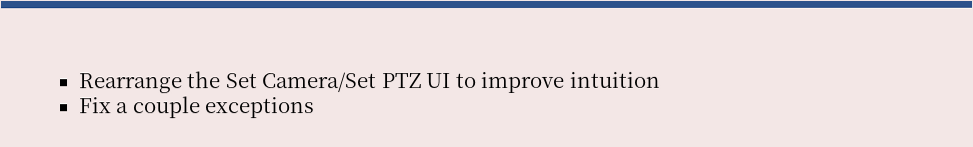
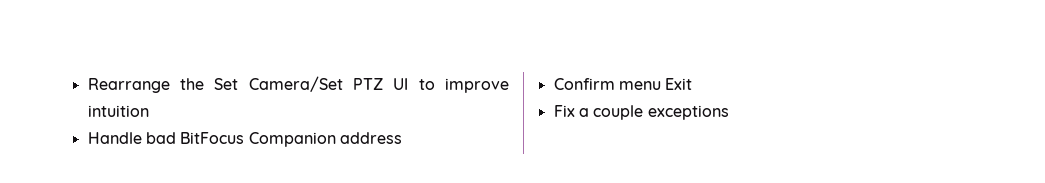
(661, 79) none -> [87,132,402,147] [553,78,693,90] // Handle bad BitFocus Companion address // Confirm menu Exit

